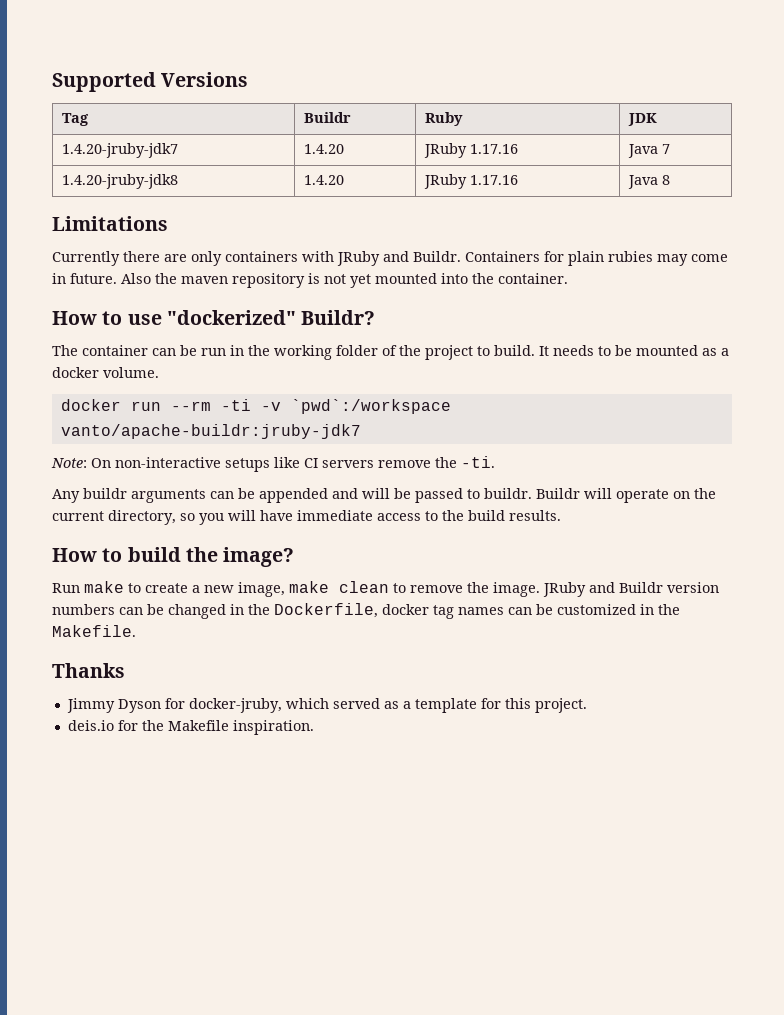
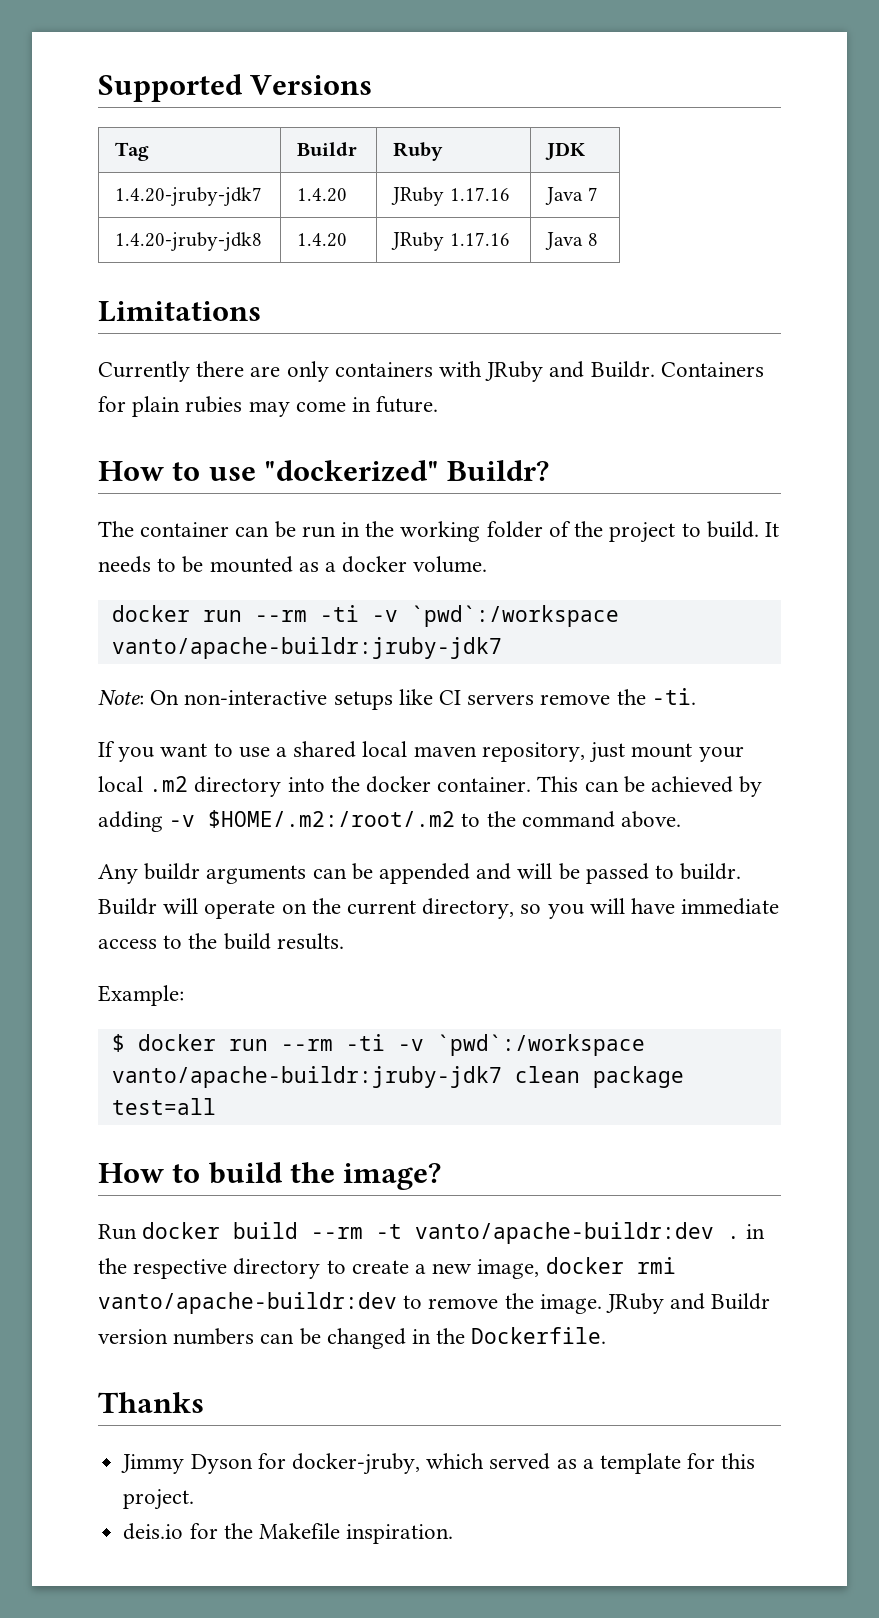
[121,273,568,288] Also the maven repository is not yet mounted into the container. -> (439, 404) none
(495, 462) none -> [98,741,744,763] [98,776,763,797] [98,810,682,832] // If you want to use a shared local maven repository, just mount your local .m2 directory into the docker container. This can be achieved by adding -v $HOME/.m2:/root/.m2 to the command above.
(561, 515) none -> [98,985,184,1006] [111,1034,645,1056] [111,1066,684,1088] [111,1098,216,1115] // Example: // $ docker run --rm -ti -v `pwd`:/workspace vanto/apache-buildr:jruby-jdk7 clean package test=all
[84,581,124,593] make -> [142,1222,766,1244] [98,1258,321,1279] docker build --rm -t vanto/apache-buildr:dev . in the respective directory
[289,581,389,593] make clean -> [545,1257,676,1274] [98,1292,397,1314] docker rmi vanto/apache-buildr:dev
[274,603,680,619] [52,625,136,637] Dockerfile, docker tag names can be customized in the Makefile. -> [471,1327,607,1344] Dockerfile.

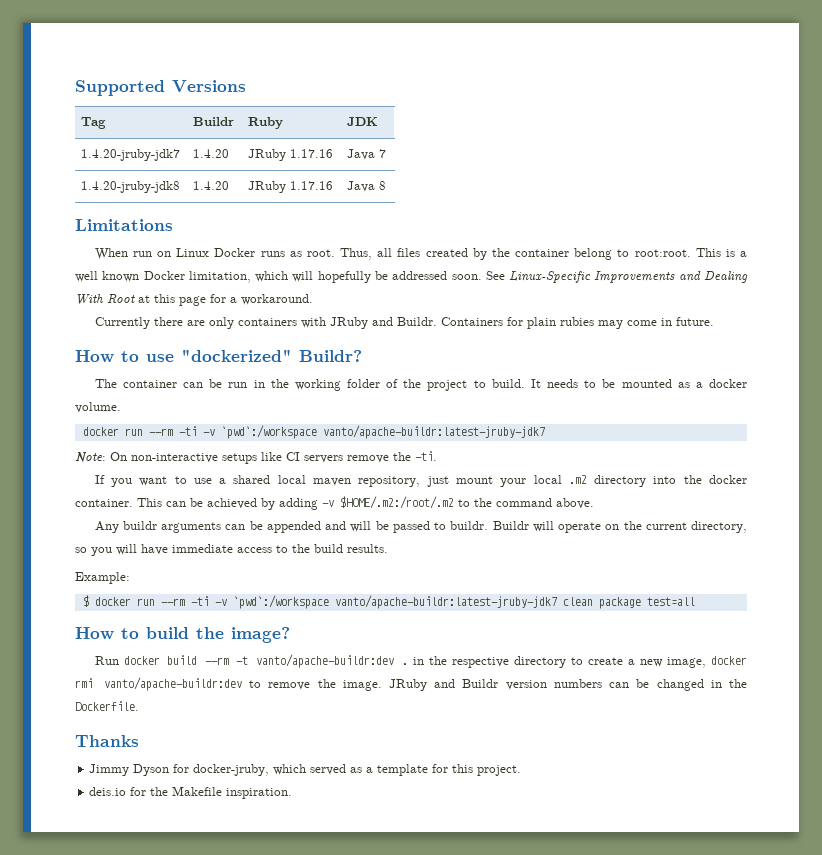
(261, 311) none -> [94,248,747,260] [75,271,749,283] [75,294,313,306] // When run on Linux Docker runs as root. Thus, all files created by the container belong to root:root. This is a well known Docker limitation, which will hopefully be addressed soon. See Linux-Specific Improvements and Dealing With Root at this page for a workaround.
[111,637,502,659] vanto/apache-buildr:jruby-jdk7 -> [322,425,545,439] vanto/apache-buildr:latest-jruby-jdk7
[111,1066,502,1088] vanto/apache-buildr:jruby-jdk7 -> [334,595,557,609] vanto/apache-buildr:latest-jruby-jdk7

